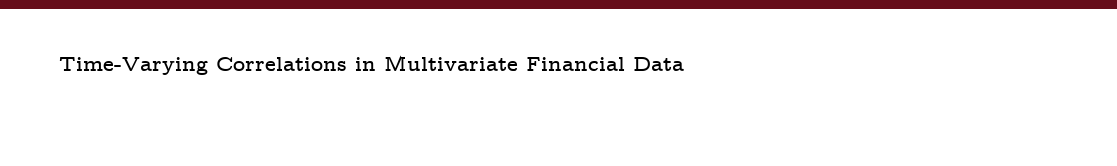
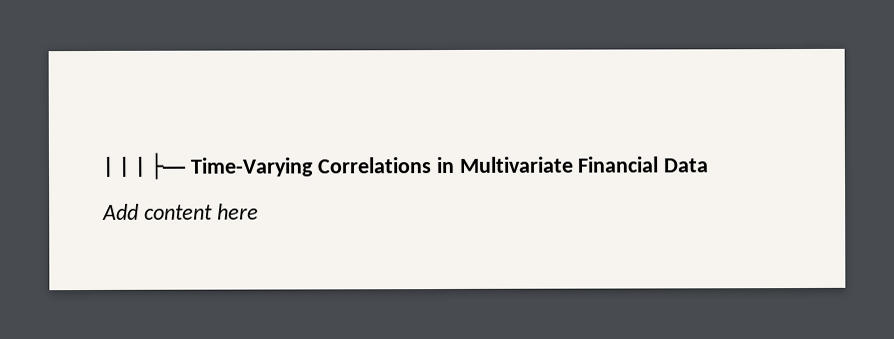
(59, 66) none -> [102,152,188,180] | | | ├──
(684, 64) none -> [102,203,259,220] // Add content here

